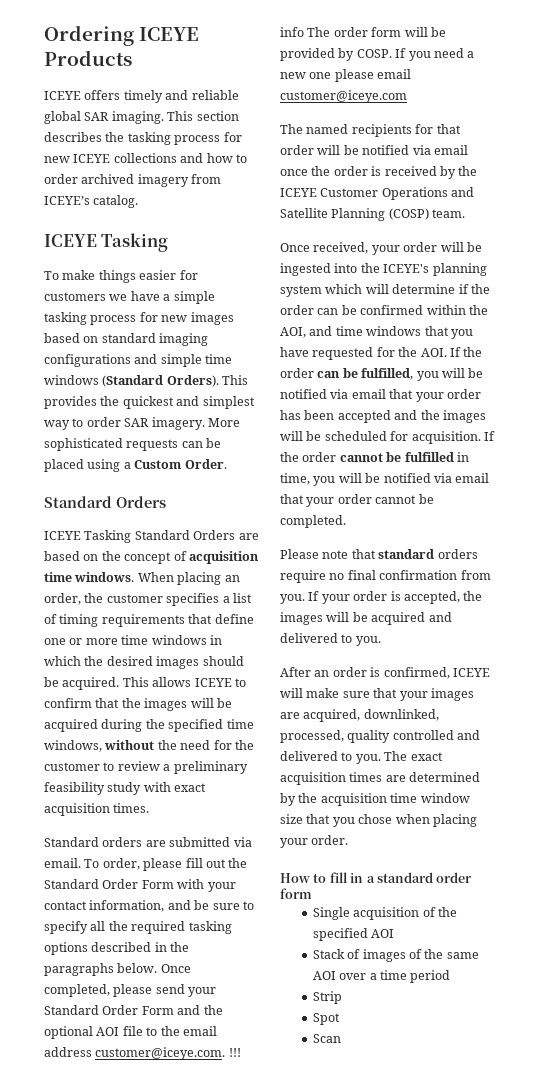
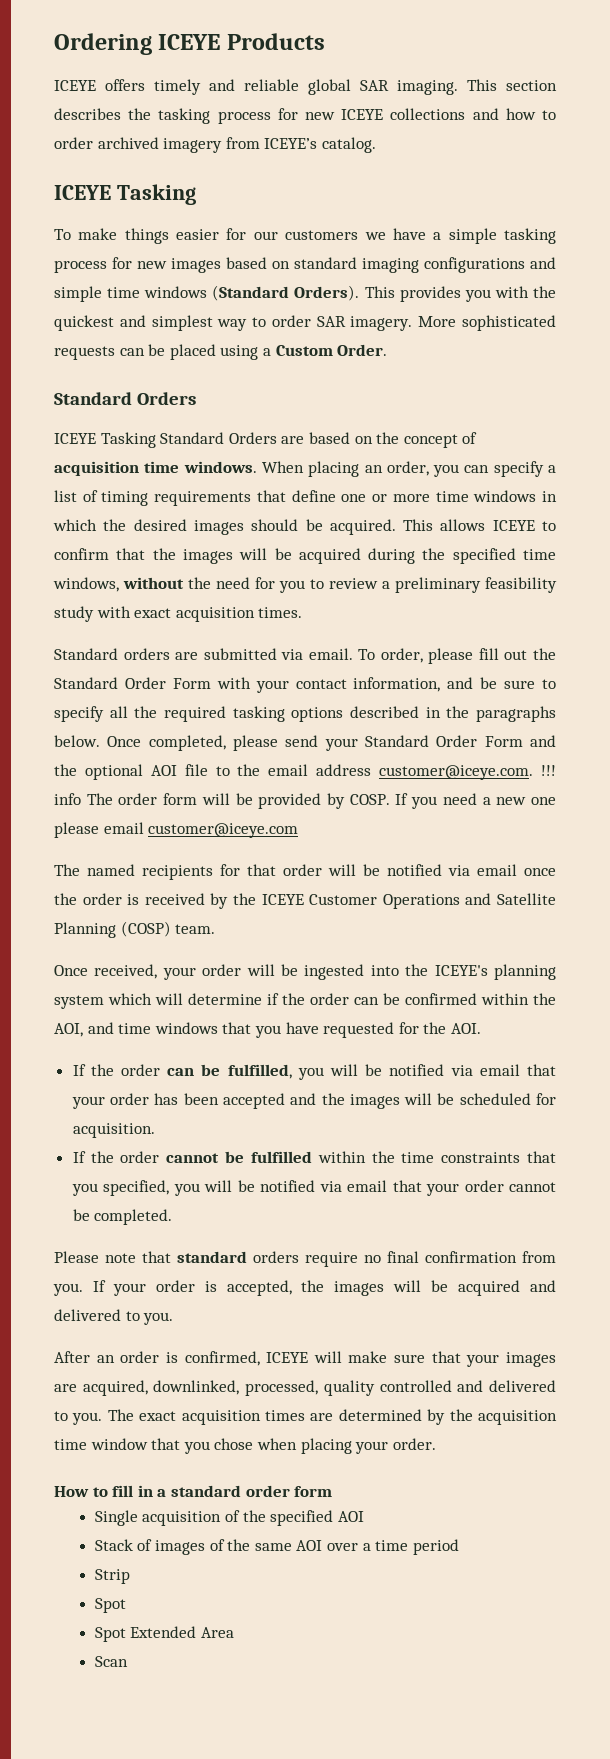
(198, 275) none -> [253,231,278,240] our
(97, 402) none -> [464,286,529,302] you with
[84,593,220,606] the customer specifies -> [433,461,544,477] you can specify
[234,740,254,750] [44,762,100,771] the customer -> [279,580,305,593] you
(447, 352) none -> (481, 1028) //
(481, 437) none -> (155, 1130) //
[456,452,469,462] [280,473,310,485] in time, -> [317,1151,556,1163] [71,1180,170,1196] within the time constraints that you specified,
[280,814,303,824] size -> (148, 1444) none
(340, 1019) none -> [94,1626,235,1642] // Spot Extended Area

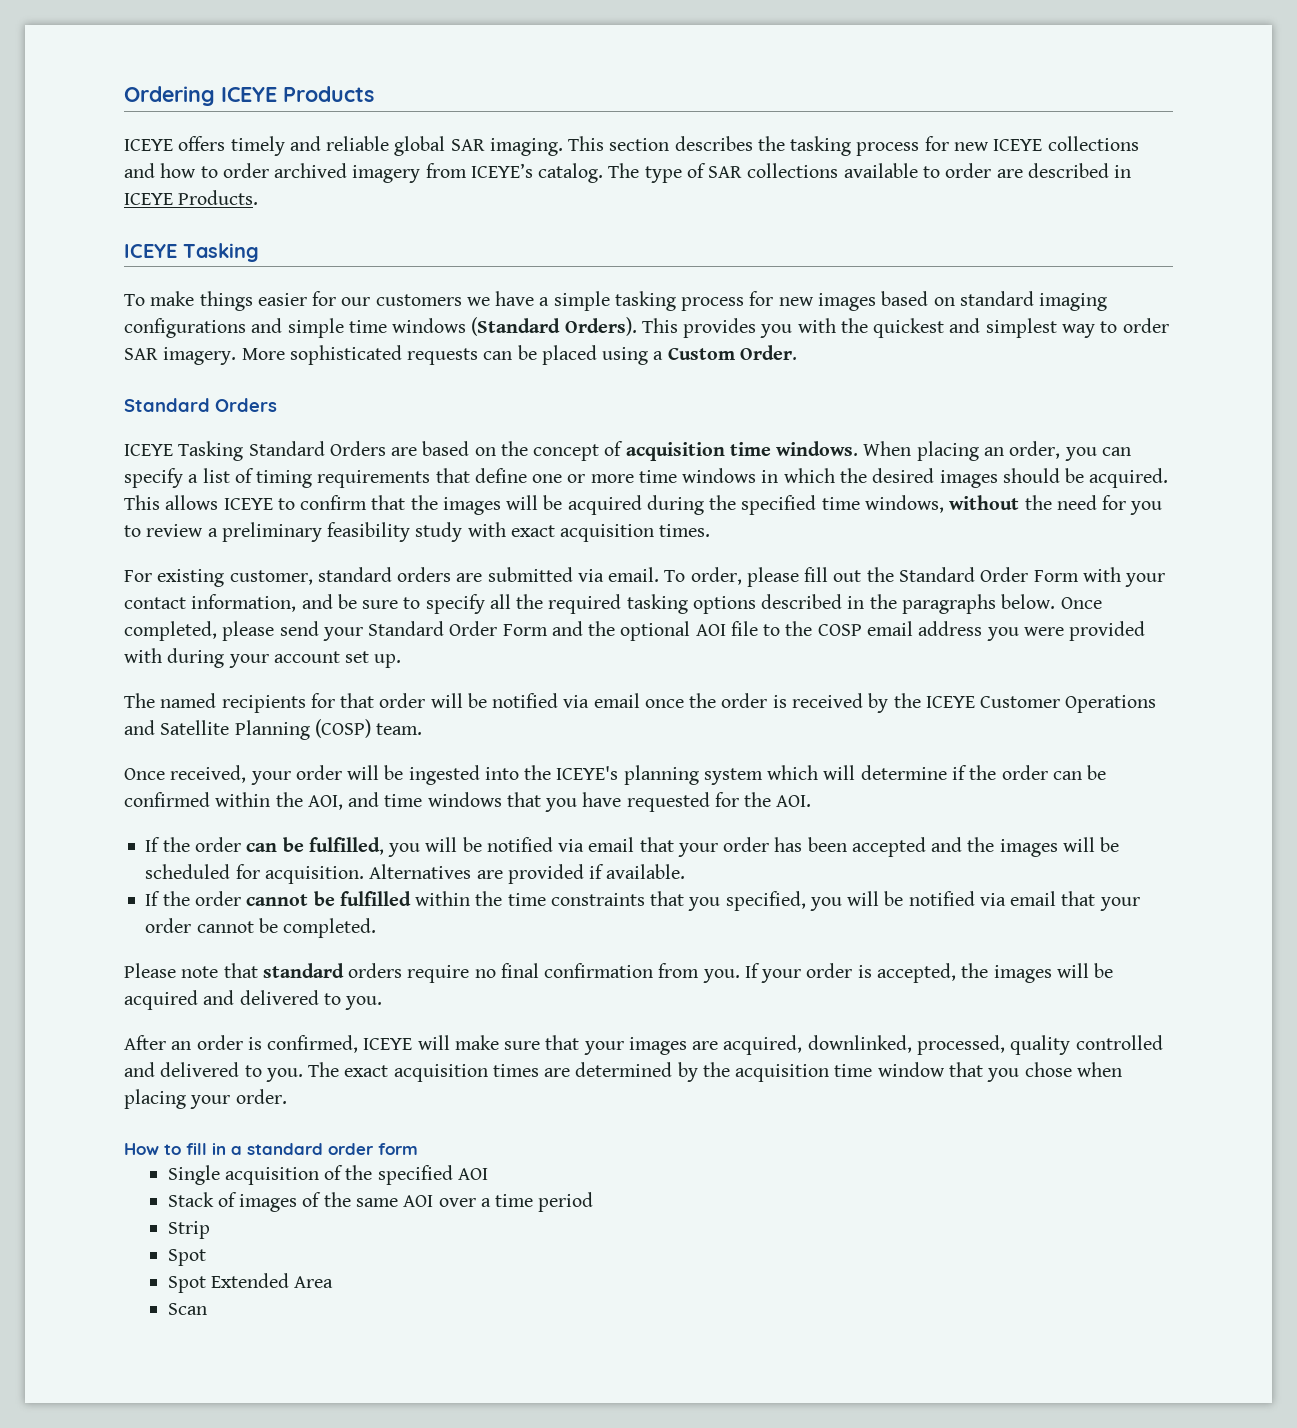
(376, 145) none -> [608,163,1132,183] [124,190,259,205] The type of SAR collections available to order are described in ICEYE Products.
[54,648,118,660] Standard -> [124,567,392,587] For existing customer, standard
(261, 770) none -> [817,624,862,636] COSP
[379,765,556,780] [54,793,557,809] [54,822,299,838] customer@iceye.com. !!! info The order form will be provided by COSP. If you need a new one please email customer@iceye.com -> [986,621,1146,641] [124,648,402,668] you were provided with during your account set up.
(155, 1130) none -> [369,864,686,884] Alternatives are provided if available.

